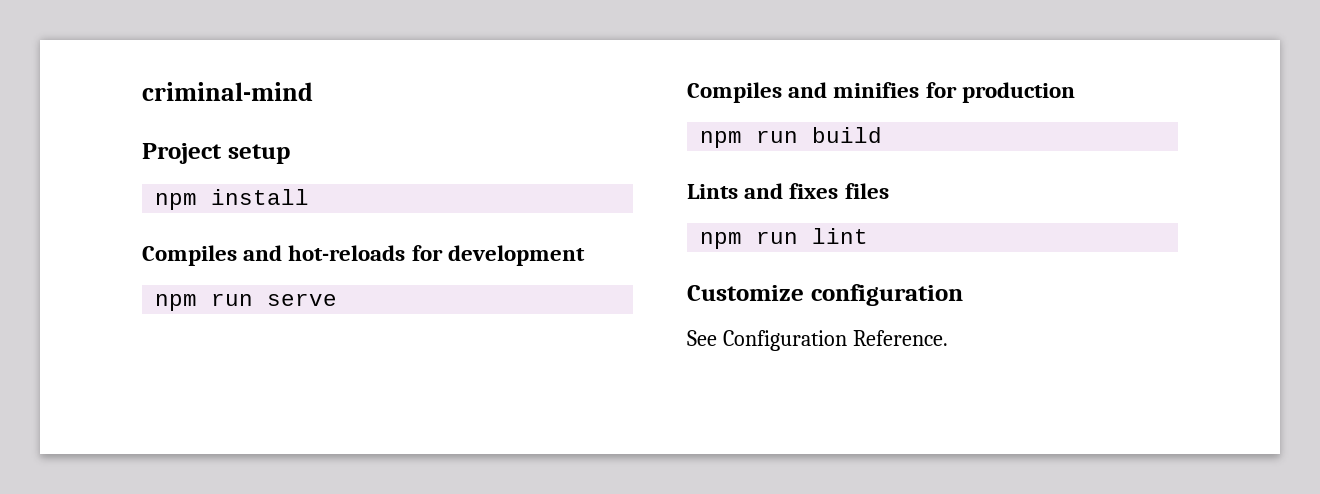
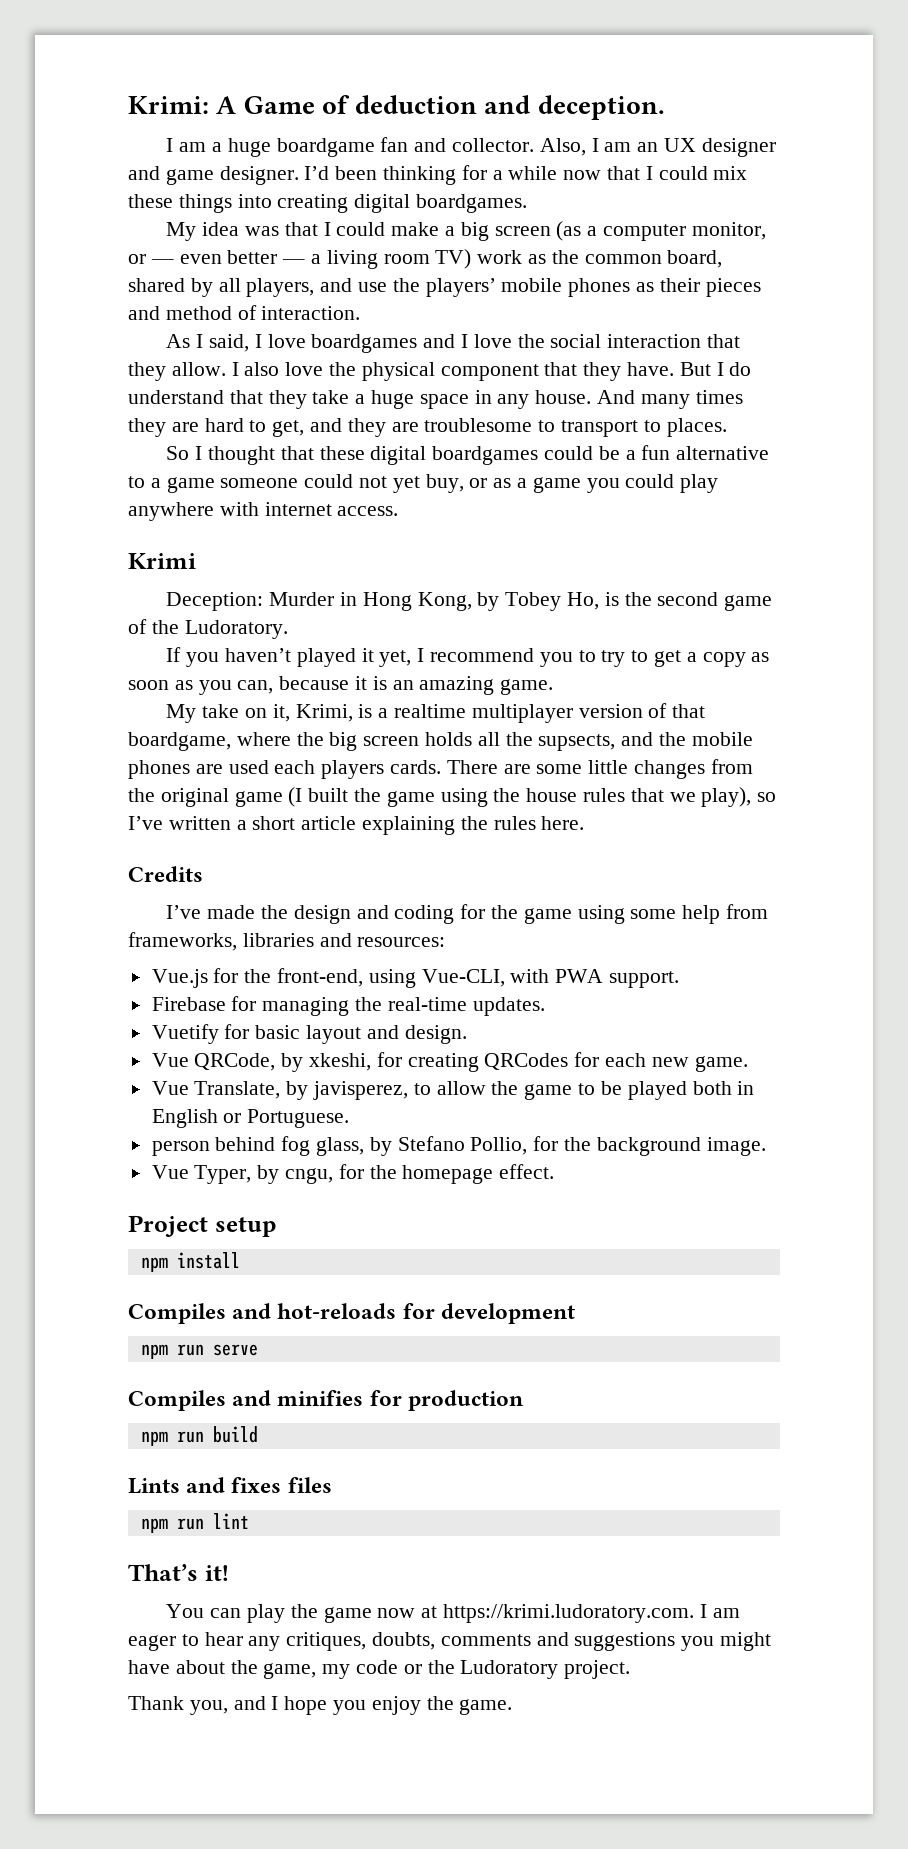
[142,82,313,101] criminal-mind -> [128,95,665,120] [166,137,776,157] [128,165,748,185] [128,194,528,213] [166,221,766,241] [128,249,723,269] [128,278,761,297] [128,305,361,320] [166,334,741,353] [128,362,752,381] [128,390,743,409] [128,418,727,437] [166,445,770,465] [128,474,719,493] [128,502,399,521] [128,553,196,569] [166,592,773,611] [128,619,288,639] [166,647,770,667] [128,676,554,695] [166,703,706,723] [128,732,753,751] [128,759,753,779] [128,787,777,807] [128,816,585,835] [128,866,203,882] [166,904,769,924] [128,932,446,951] [151,968,680,988] [151,996,545,1016] [151,1024,467,1044] [151,1052,748,1072] [151,1081,755,1100] [151,1109,350,1128] [151,1136,766,1156] [151,1164,555,1184] Krimi: A Game of deduction and deception. // I am a huge boardgame fan and collector. Also, I am an UX designer and game designer. I’d been thinking for a while now that I could mix these things into creating digital boardgames. // My idea was that I could make a big screen (as a computer monitor, or — even better — a living room TV) work as the common board, shared by all players, and use the players’ mobile phones as their pieces and method of interaction. // As I said, I love boardgames and I love the social interaction that they allow. I also love the physical component that they have. But I do understand that they take a huge space in any house. And many times they are hard to get, and they are troublesome to transport to places. // So I thought that these digital boardgames could be a fun alternative to a game someone could not yet buy, or as a game you could play anywhere with internet access. // Krimi // Deception: Murder in Hong Kong, by Tobey Ho, is the second game of the Ludoratory. // If you haven’t played it yet, I recommend you to try to get a copy as soon as you can, because it is an amazing game. // My take on it, Krimi, is a realtime multiplayer version of that boardgame, where the big screen holds all the supsects, and the mobile phones are used each players cards. There are some little changes from the original game (I built the game using the house rules that we play), so I’ve written a short article explaining the rules here. // Credits // I’ve made the design and coding for the game using some help from frameworks, libraries and resources: // Vue.js for the front-end, using Vue-CLI, with PWA support. // Firebase for managing the real-time updates. // Vuetify for basic layout and design. // Vue QRCode, by xkeshi, for creating QRCodes for each new game. // Vue Translate, by javisperez, to allow the game to be played both in English or Portuguese. // person behind fog glass, by Stefano Pollio, for the background image. // Vue Typer, by cngu, for the homepage effect.
[687,284,963,306] [687,330,948,351] Customize configuration // See Configuration Reference. -> [128,1564,229,1581] [166,1604,740,1623] [128,1632,772,1651] [128,1660,631,1679] [128,1696,513,1715] That’s it! // You can play the game now at https://krimi.ludoratory.com. I am eager to hear any critiques, doubts, comments and suggestions you might have about the game, my code or the Ludoratory project. // Thank you, and I hope you enjoy the game.

